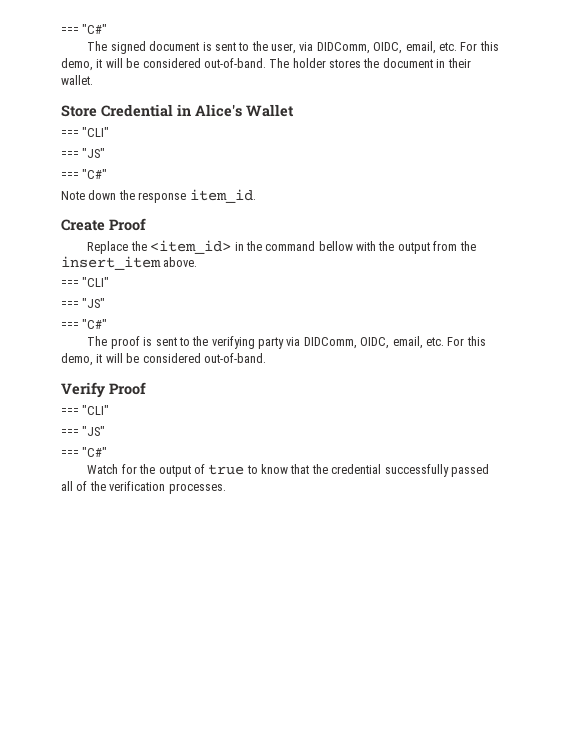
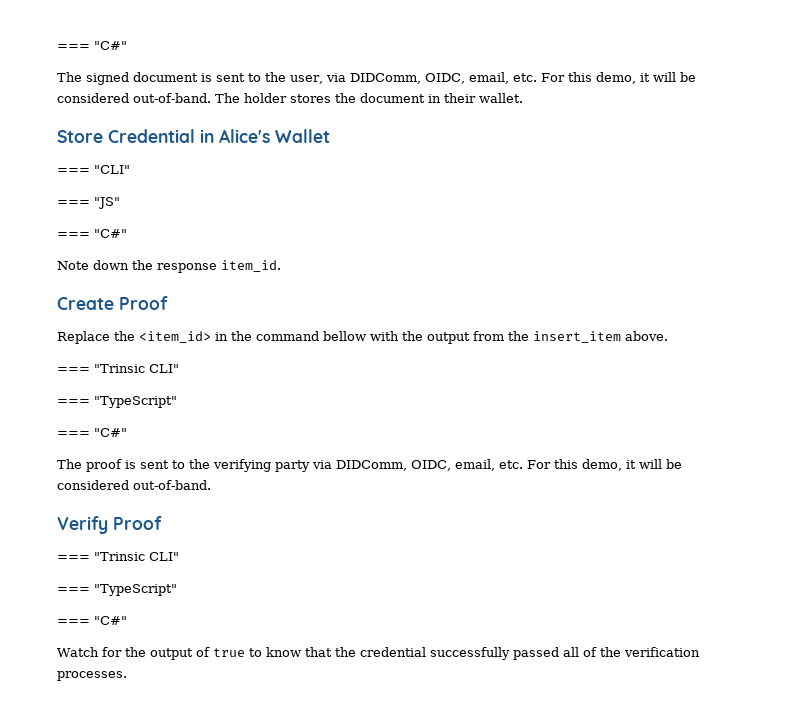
[82,277,110,287] [61,298,106,308] "CLI" // === "JS" -> [94,364,179,373] [57,396,177,408] "Trinsic CLI" // === "TypeScript"
[82,405,110,415] [61,426,106,436] "CLI" // === "JS" -> [94,552,179,561] [57,584,177,596] "Trinsic CLI" // === "TypeScript"

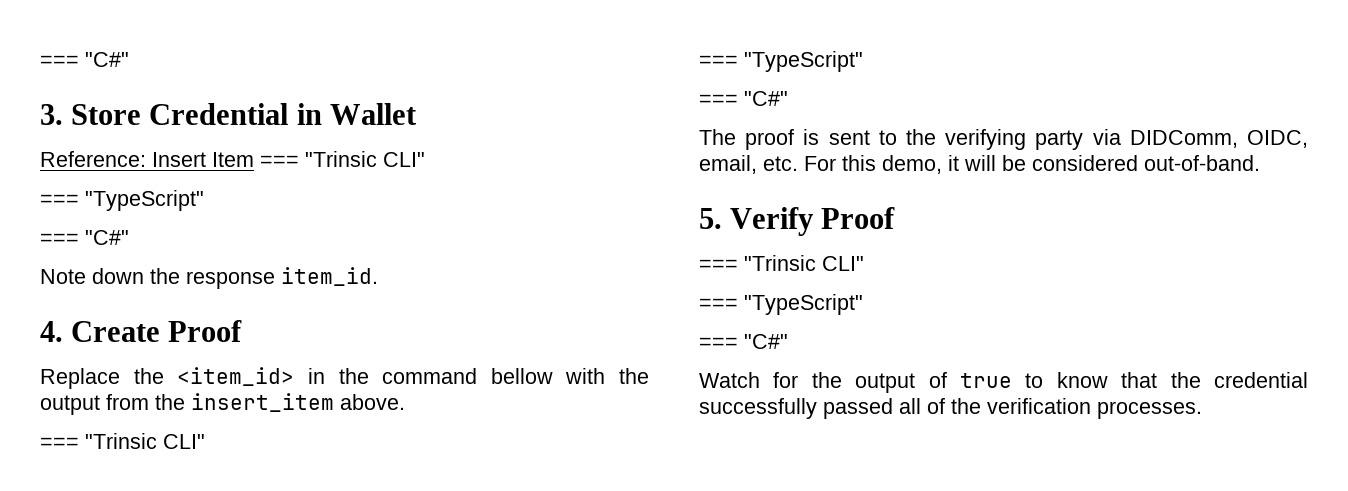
[57,41,127,50] [57,72,696,85] [57,93,523,103] === "C#" // The signed document is sent to the user, via DIDComm, OIDC, email, etc. For this demo, it will be considered out-of-band. The holder stores the document in their wallet. // -> [40,52,129,67] [40,104,63,125] === "C#" // 3.
[219,129,270,143] Alice's -> (322, 114) none
[57,165,130,174] [57,197,120,209] === "CLI" // === "JS" -> [40,151,425,167] [40,190,204,211] Reference: Insert Item === "Trinsic CLI" // === "TypeScript"
(281, 266) none -> [40,321,63,342] 4.
(211, 485) none -> [699,208,722,229] 5.

